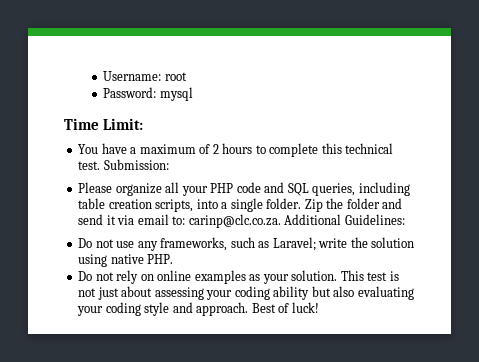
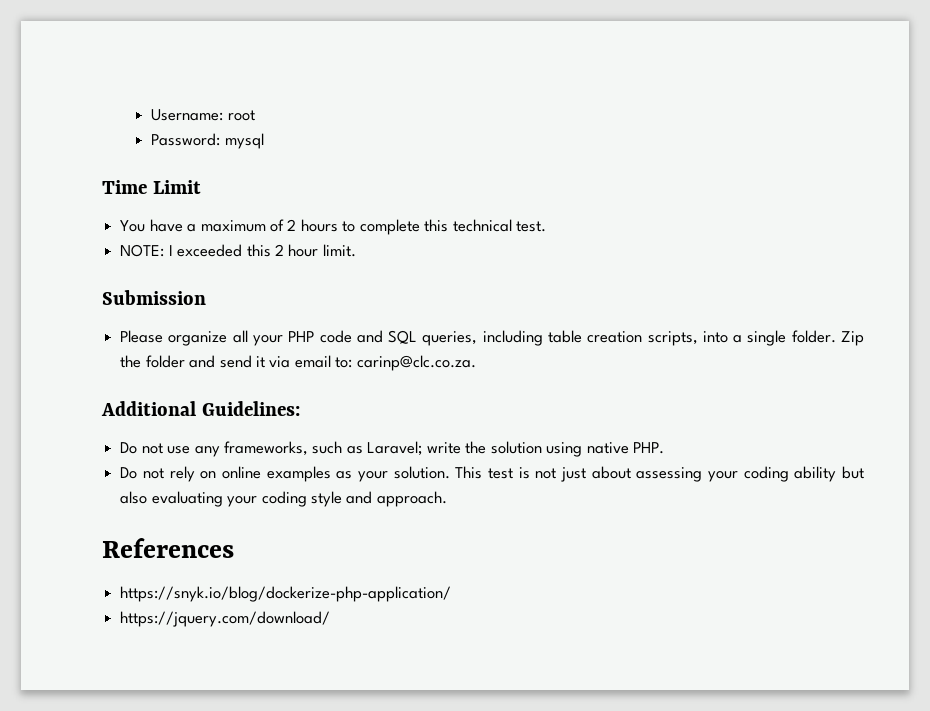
[103,118,144,130] Limit: -> [152,180,201,194] Limit
[103,159,169,170] Submission: -> [120,244,356,257] [102,290,206,305] // NOTE: I exceeded this 2 hour limit. // Submission
(281, 221) none -> (476, 363) //
[251,302,319,313] Best of luck! -> [102,538,234,558] [120,586,452,602] [120,611,331,627] // References // https://snyk.io/blog/dockerize-php-application/ // https://jquery.com/download/

